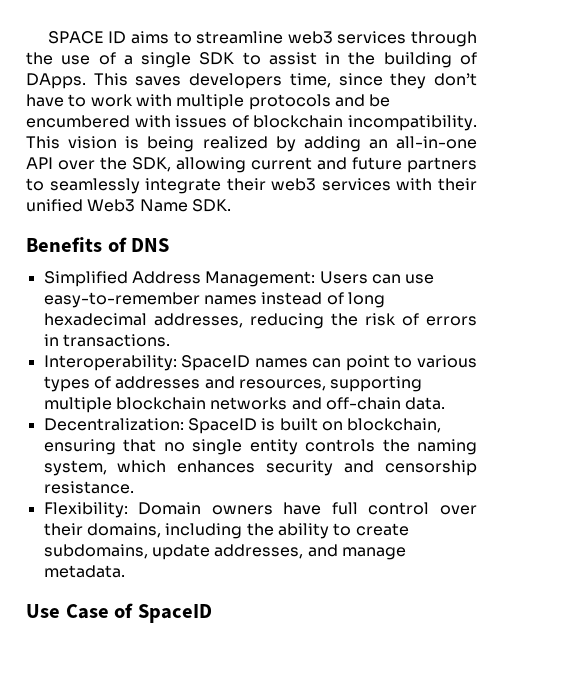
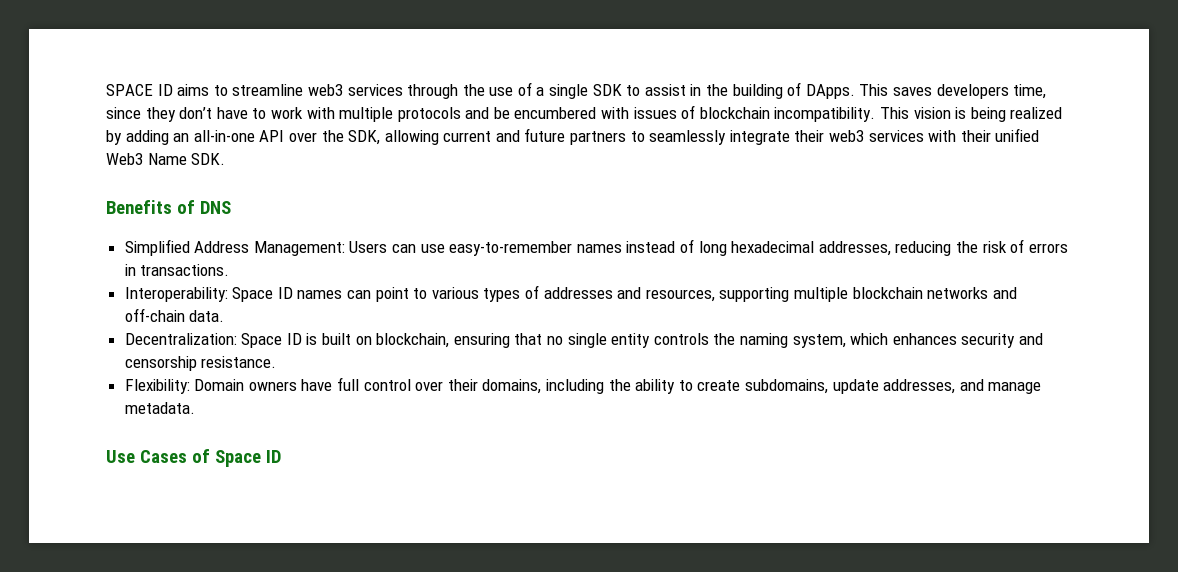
[181,355,251,371] SpaceID -> [232,287,293,302] Space ID
[187,418,257,434] SpaceID -> [241,333,302,348] Space ID
[65,603,212,623] Case of SpaceID -> [139,449,281,467] Cases of Space ID

